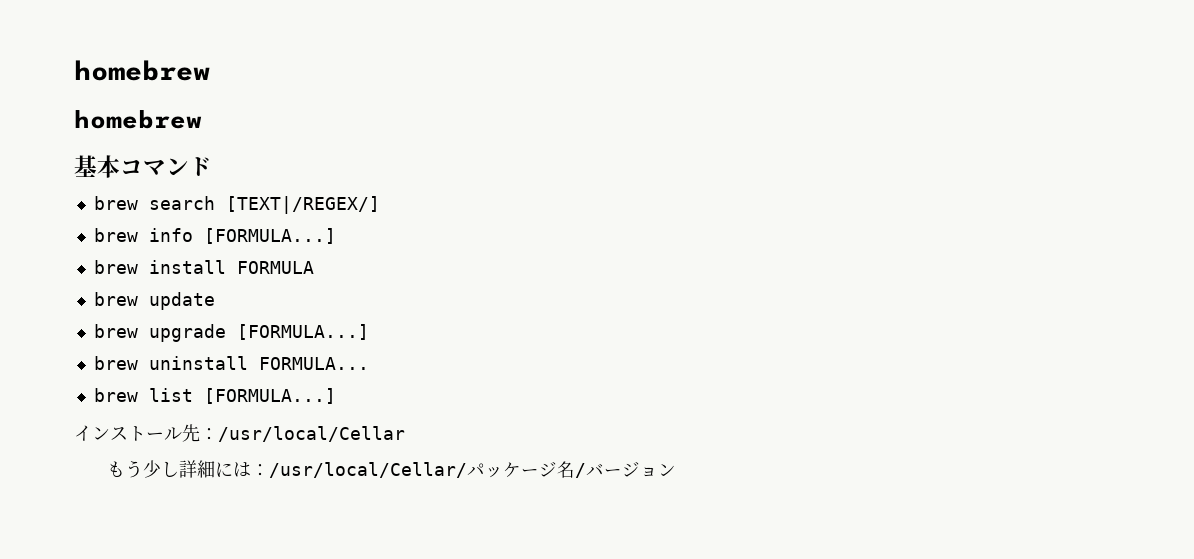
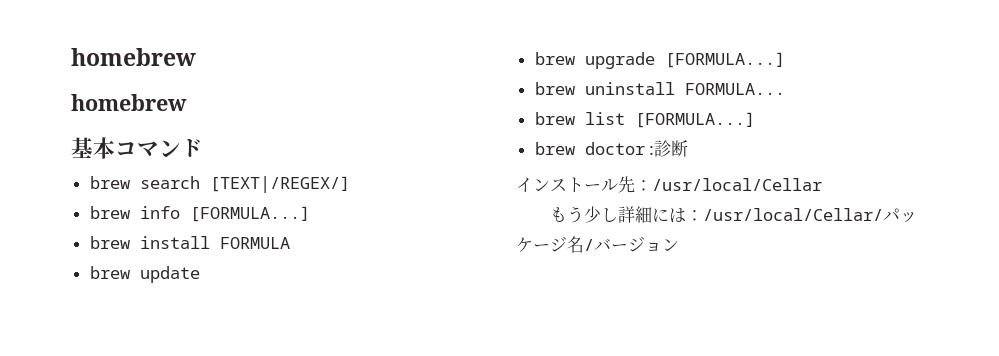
(336, 396) none -> [534,140,689,157] // brew doctor :診断

